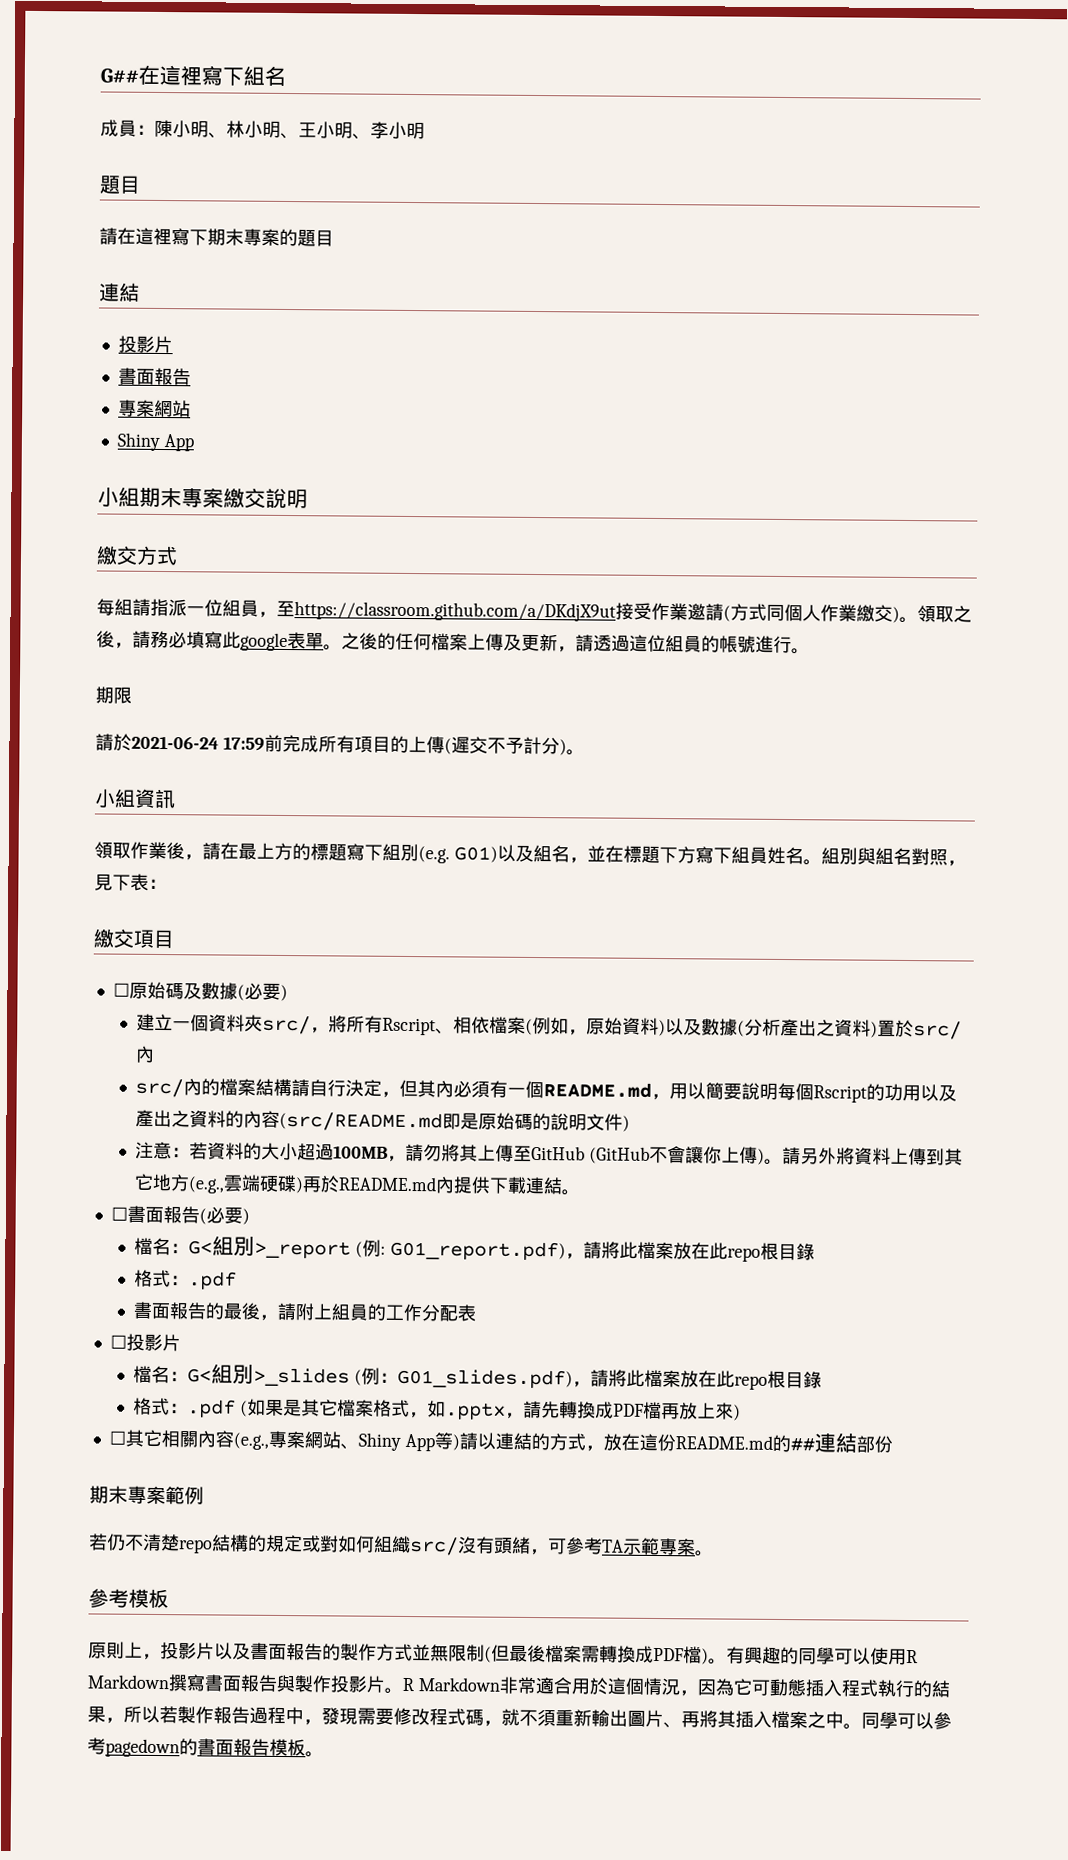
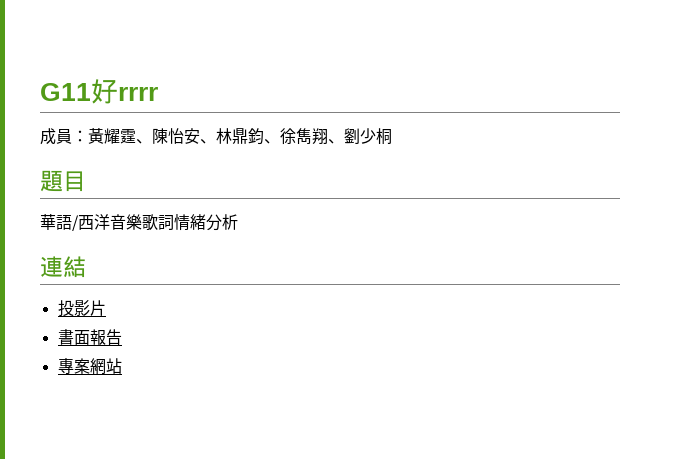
[100,64,286,86] [100,119,425,140] [99,175,141,194] [99,227,334,247] G##在這裡寫下組名 // 成員：陳小明、林小明、王小明、李小明 // 題目 // 請在這裡寫下期末專案的題目 -> [40,79,158,104] [40,128,392,145] [40,170,86,192] [40,214,238,231] G11好rrrr // 成員：黃耀霆、陳怡安、林鼎鈞、徐雋翔、劉少桐 // 題目 // 華語/西洋音樂歌詞情緒分析
[116,432,194,452] [97,487,308,509] [96,545,178,566] [96,598,972,624] [96,630,810,655] [95,686,132,704] [95,733,585,756] [94,788,176,809] [94,841,966,867] [94,873,167,891] [93,928,174,949] [112,981,288,1002] [136,1013,963,1040] [135,1045,156,1063] [135,1078,958,1103] [135,1109,631,1132] [135,1141,964,1166] [134,1173,581,1196] [110,1205,250,1225] [134,1236,815,1262] [134,1269,238,1290] [133,1301,477,1322] [109,1333,181,1352] [133,1364,823,1390] [133,1397,742,1421] [108,1429,893,1453] [89,1485,204,1505] [89,1533,714,1557] [88,1588,169,1609] [88,1641,918,1666] [87,1674,950,1698] [87,1705,952,1730] [87,1737,324,1758] // Shiny App // 小組期末專案繳交說明 // 繳交方式 // 每組請指派一位組員，至https://classroom.github.com/a/DKdjX9ut接受作業邀請(方式同個人作業繳交)。領取之後，請務必填寫此google表單。之後的任何檔案上傳及更新，請透過這位組員的帳號進行。 // 期限 // 請於2021-06-24 17:59前完成所有項目的上傳(遲交不予計分)。 // 小組資訊 // 領取作業後，請在最上方的標題寫下組別(e.g. G01)以及組名，並在標題下方寫下組員姓名。組別與組名對照，見下表： // 繳交項目 // ☐原始碼及數據(必要) // 建立一個資料夾src/，將所有Rscript、相依檔案(例如，原始資料)以及數據(分析產出之資料)置於src/內 // src/內的檔案結構請自行決定，但其內必須有一個README.md，用以簡要說明每個Rscript的功用以及產出之資料的內容(src/README.md即是原始碼的說明文件) // 注意：若資料的大小超過100MB，請勿將其上傳至GitHub (GitHub不會讓你上傳)。請另外將資料上傳到其它地方(e.g.,雲端硬碟)再於README.md內提供下載連結。 // ☐書面報告(必要) // 檔名：G<組別>_report (例: G01_report.pdf)，請將此檔案放在此repo根目錄 // 格式：.pdf // 書面報告的最後，請附上組員的工作分配表 // ☐投影片 // 檔名：G<組別>_slides (例：G01_slides.pdf)，請將此檔案放在此repo根目錄 // 格式：.pdf (如果是其它檔案格式，如.pptx，請先轉換成PDF檔再放上來) // ☐其它相關內容(e.g.,專案網站、Shiny App等)請以連結的方式，放在這份README.md的##連結部份 // 期末專案範例 // 若仍不清楚repo結構的規定或對如何組織src/沒有頭緒，可參考TA示範專案。 // 參考模板 // 原則上，投影片以及書面報告的製作方式並無限制(但最後檔案需轉換成PDF檔)。有興趣的同學可以使用R Markdown撰寫書面報告與製作投影片。R Markdown非常適合用於這個情況，因為它可動態插入程式執行的結果，所以若製作報告過程中，發現需要修改程式碼，就不須重新輸出圖片、再將其插入檔案之中。同學可以參考pagedown的書面報告模板。 -> (122, 366) none

